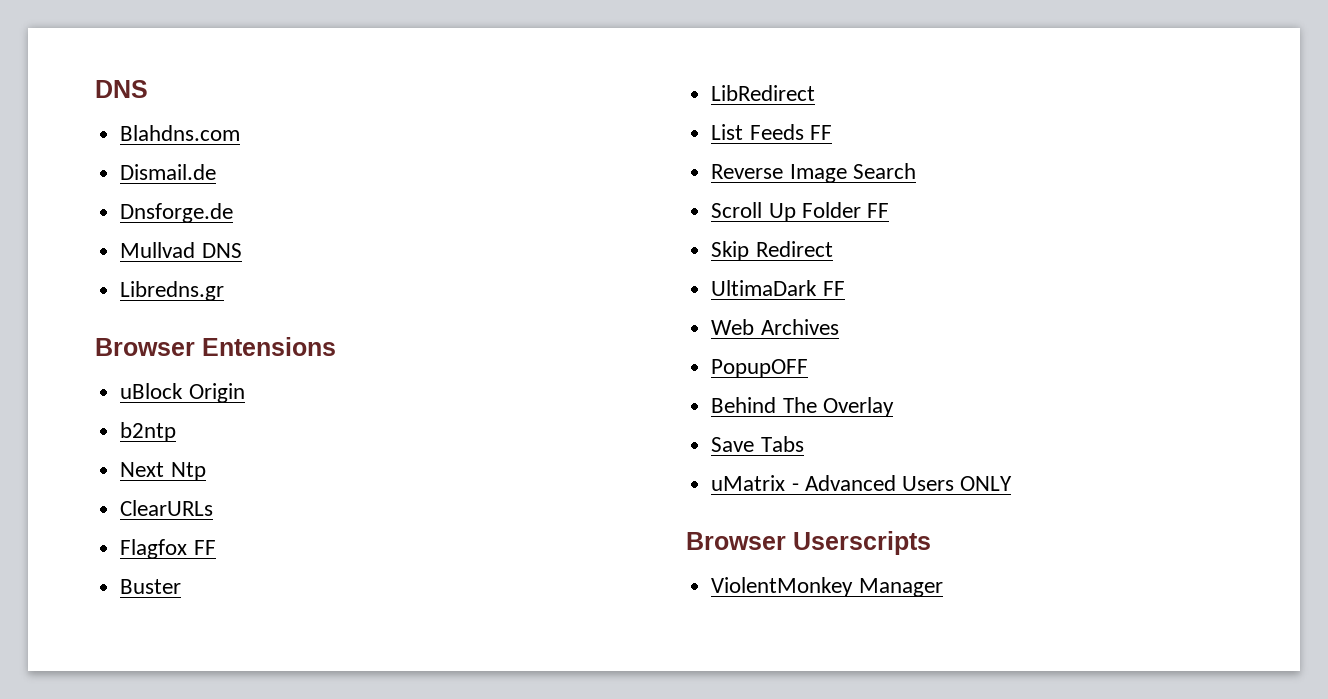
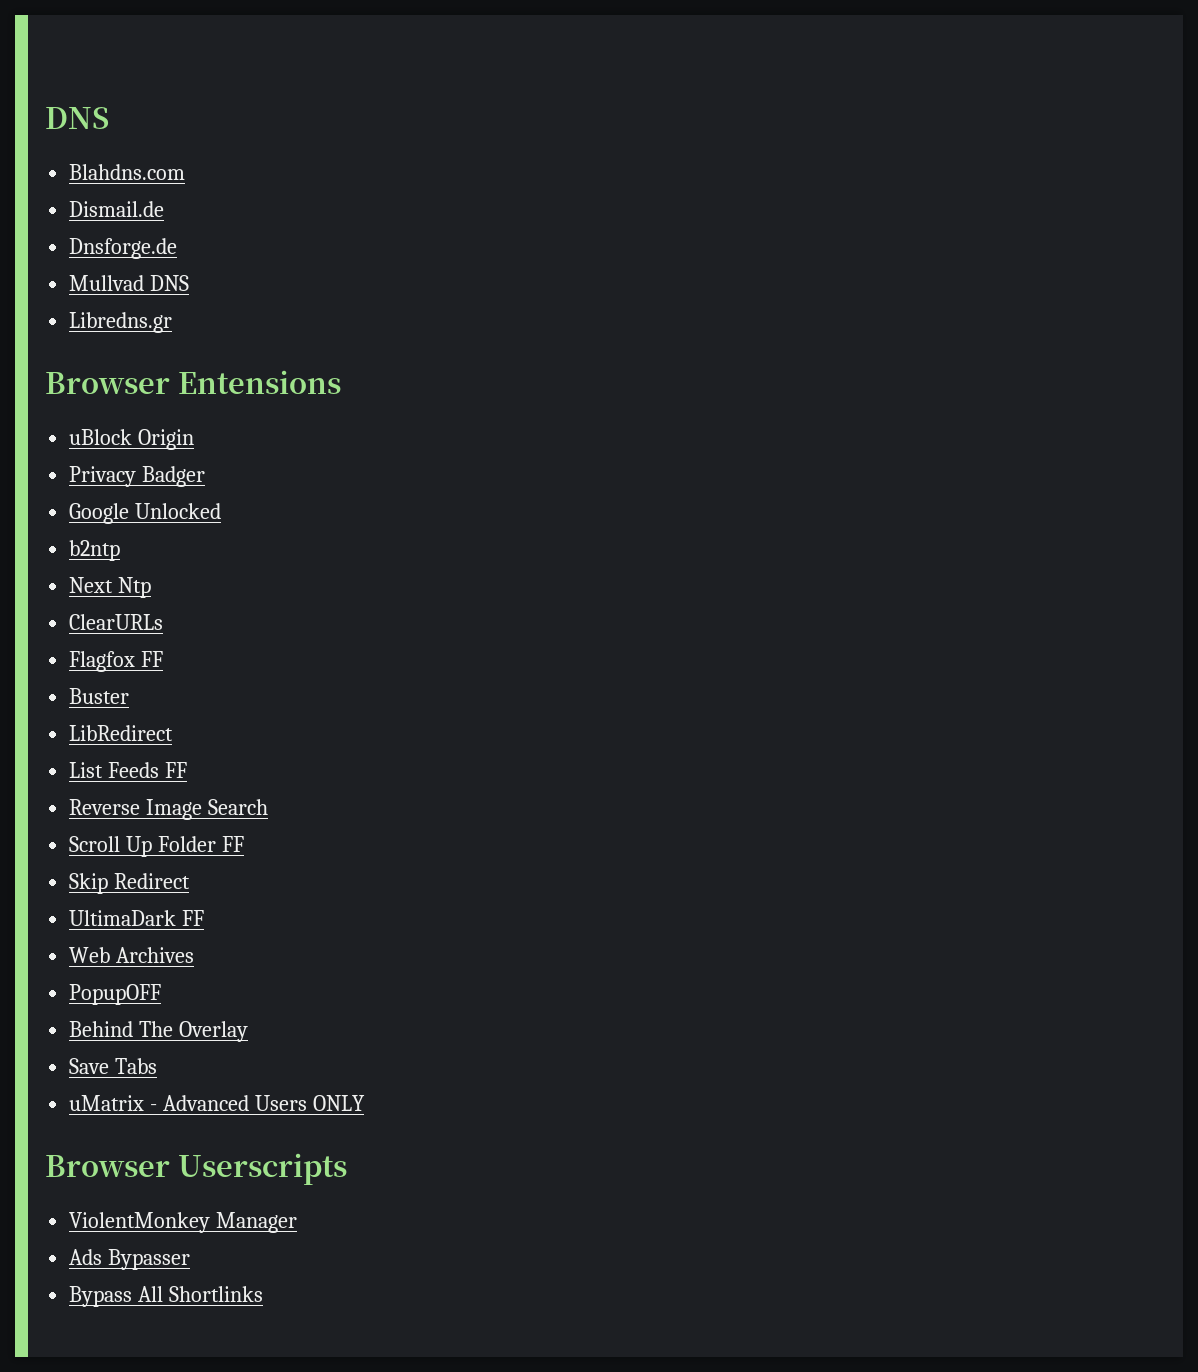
(245, 393) none -> [69,466,206,487] [69,503,222,524] // Privacy Badger // Google Unlocked
(943, 587) none -> [69,1249,191,1270] [69,1286,264,1307] // Ads Bypasser // Bypass All Shortlinks

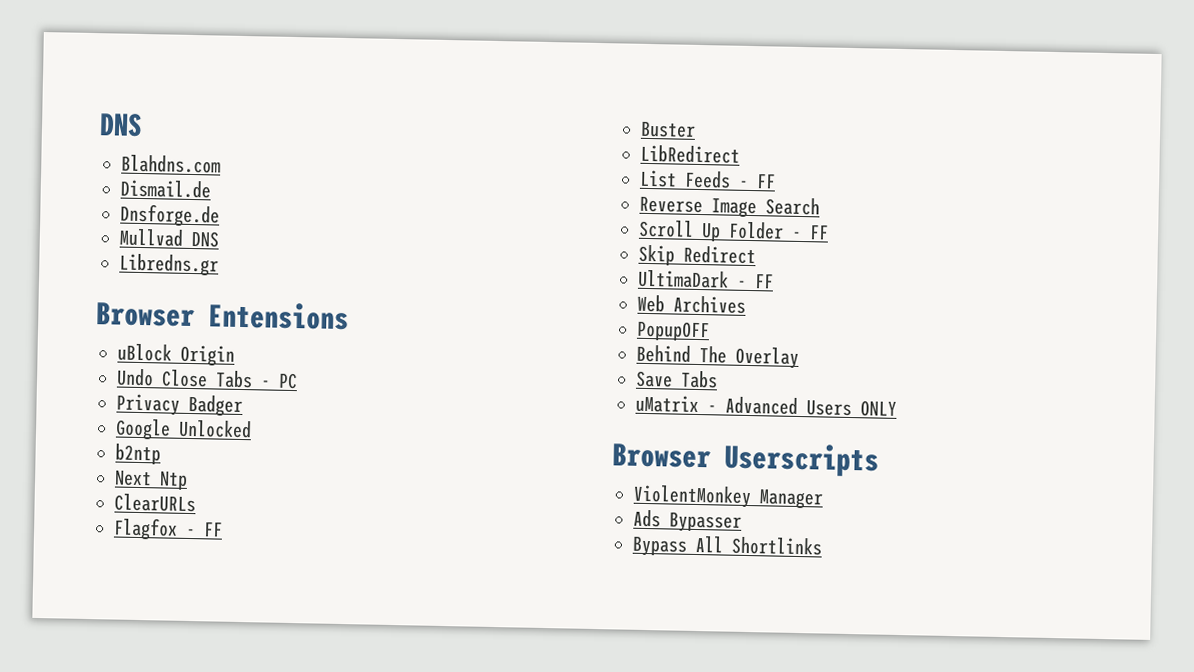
(195, 439) none -> [116,368,298,390] // Undo Close Tabs - PC
(136, 661) none -> [185,528,196,537] -
(160, 770) none -> [738,180,749,188] -
(217, 844) none -> [791,231,802,240] -
(177, 918) none -> [736,280,747,288] -

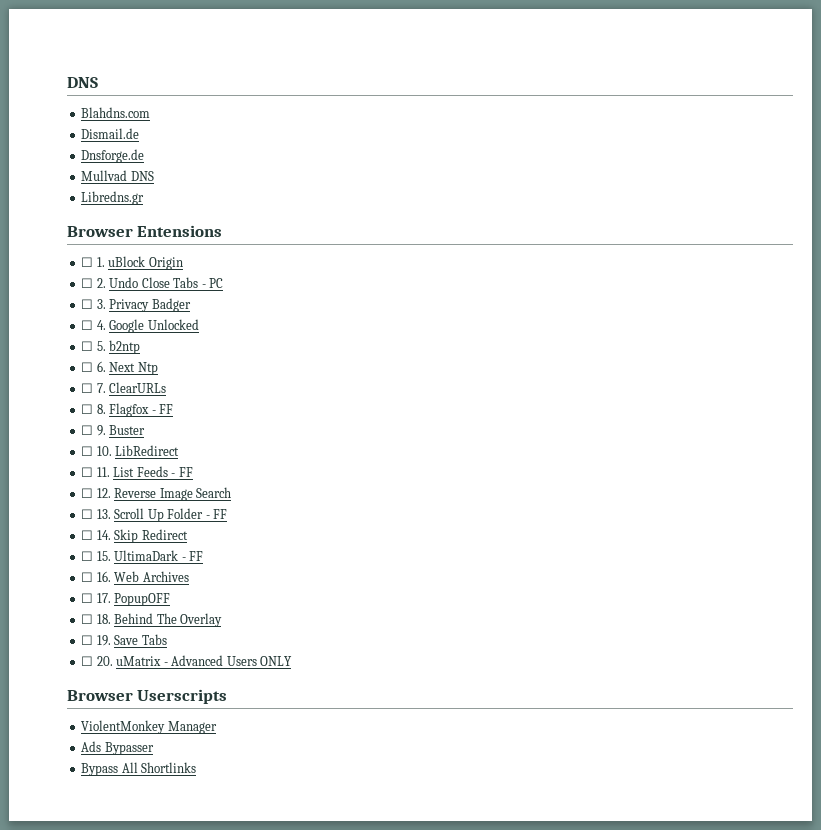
(349, 316) none -> [81,257,105,267] ☐ 1.
(235, 355) none -> [81,278,106,288] ☐ 2.
(298, 381) none -> [81,299,106,309] ☐ 3.
(243, 406) none -> [81,320,106,330] ☐ 4.
(252, 429) none -> [81,341,106,351] ☐ 5.
(161, 454) none -> [81,361,106,372] ☐ 6.
(188, 480) none -> [81,383,106,393] ☐ 7.
(196, 503) none -> [81,404,106,414] ☐ 8.
(223, 529) none -> [81,425,106,436] ☐ 9.
(696, 129) none -> [81,446,112,456] ☐ 10.
(740, 154) none -> [81,467,110,477] ☐ 11.
(776, 181) none -> [81,488,111,498] ☐ 12.
(820, 206) none -> [81,509,111,519] ☐ 13.
(829, 232) none -> [81,530,111,540] ☐ 14.
(756, 255) none -> [81,551,111,561] ☐ 15.
(774, 281) none -> [81,571,111,582] ☐ 16.
(746, 304) none -> [81,593,111,603] ☐ 17.
(710, 331) none -> [81,614,111,624] ☐ 18.
(799, 357) none -> [81,635,111,646] ☐ 19.
(718, 379) none -> [81,656,113,666] ☐ 20.

